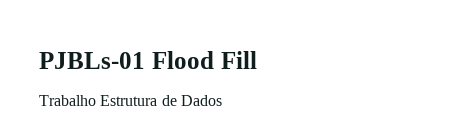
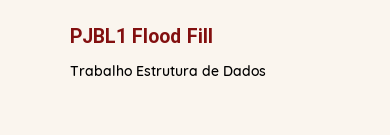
[39,52,145,69] PJBLs-01 -> [70,28,127,43] PJBL1

